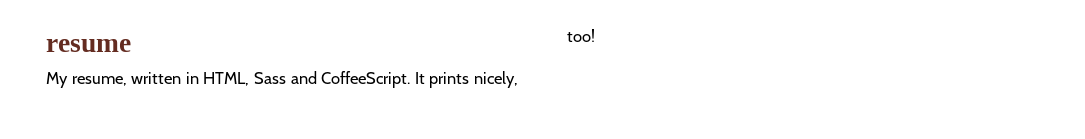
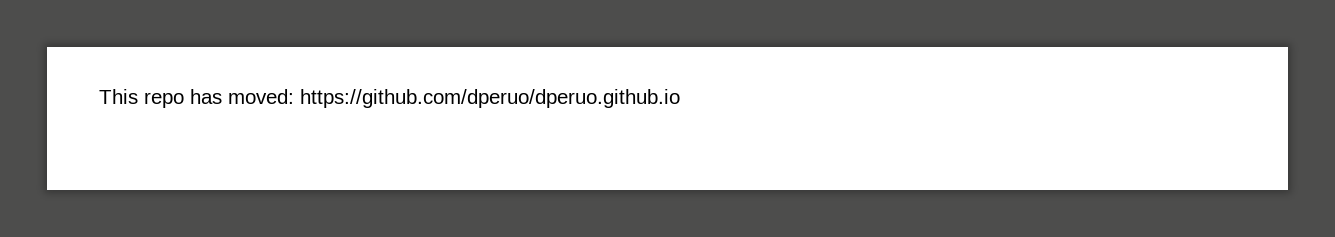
[46,39,131,52] [46,71,518,88] [567,29,595,42] resume // My resume, written in HTML, Sass and CoffeeScript. It prints nicely, too! -> [99,89,680,108] This repo has moved: https://github.com/dperuo/dperuo.github.io

